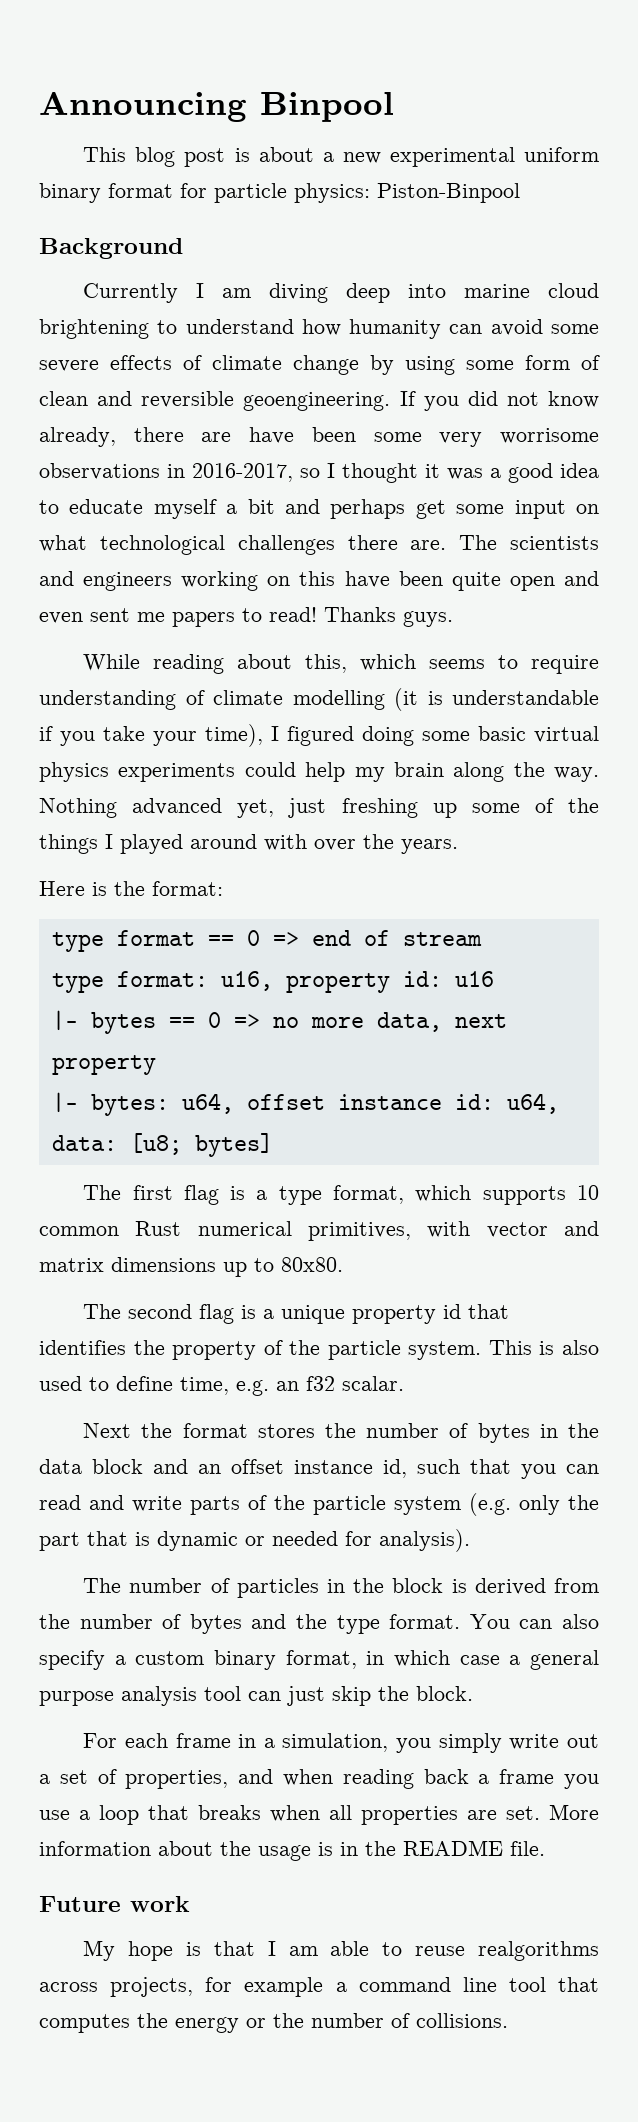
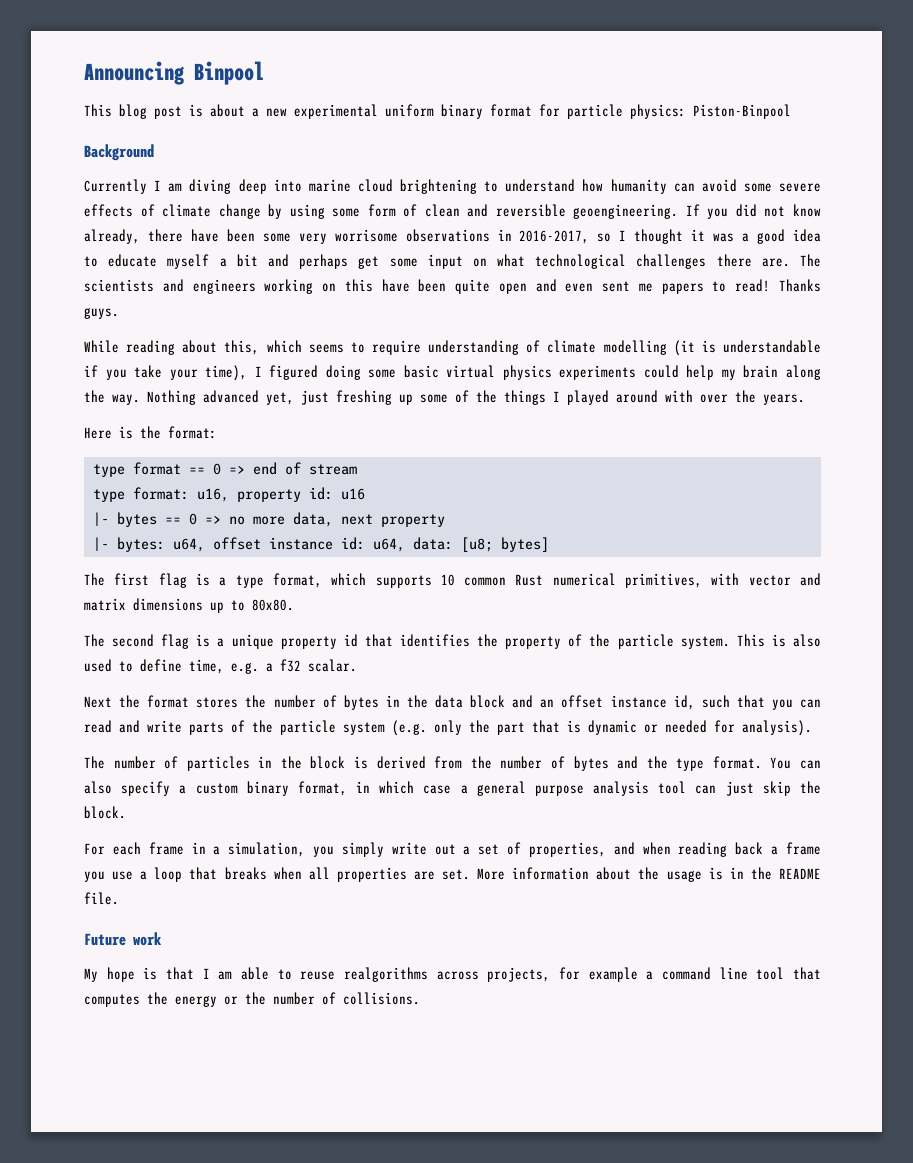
[201,432,232,442] are -> (183, 235) none
[276,1381,299,1391] an -> [266,663,273,672] a

